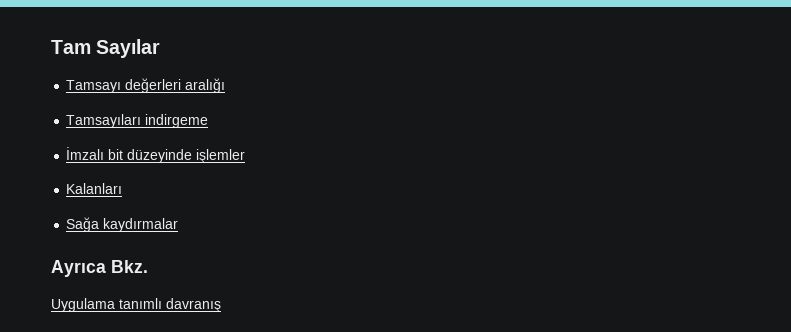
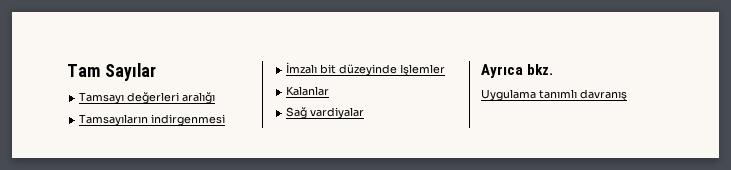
[66,114,209,128] Tamsayıları indirgeme -> [79,114,226,126] Tamsayıların indirgenmesi
[196,149,246,163] [66,183,123,194] [66,217,179,232] işlemler // Kalanları // Sağa kaydırmalar -> [400,64,446,76] [286,86,330,96] [286,107,365,119] Işlemler // Kalanlar // Sağ vardiyalar
[111,260,148,273] Bkz. -> [527,64,554,75] bkz.

